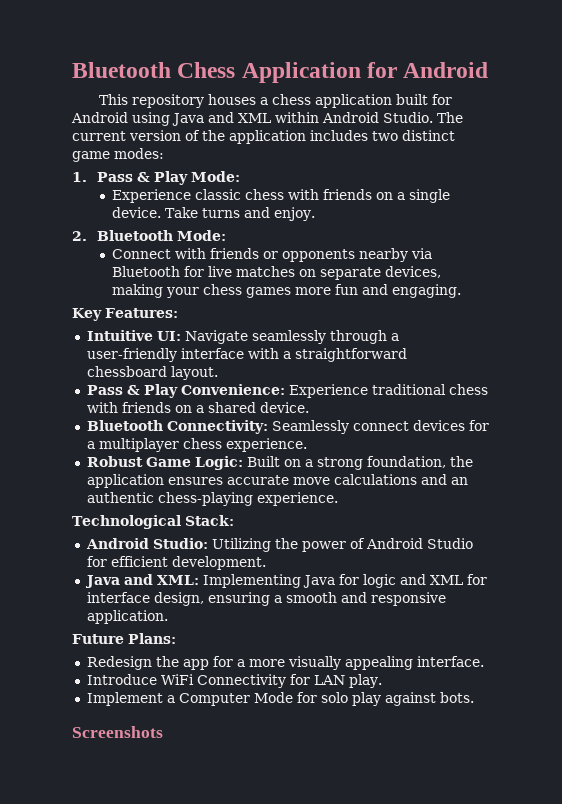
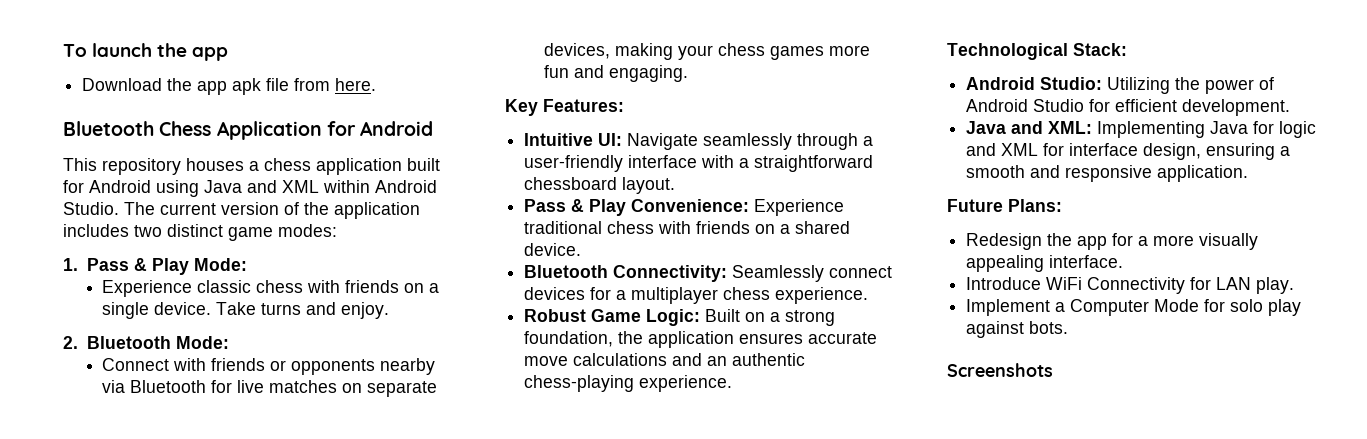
(72, 70) none -> [63,43,229,61] [82,78,377,95] To launch the app // Download the app apk file from here. //

